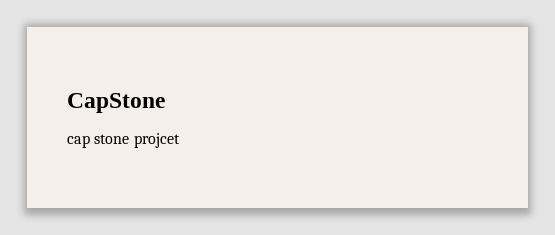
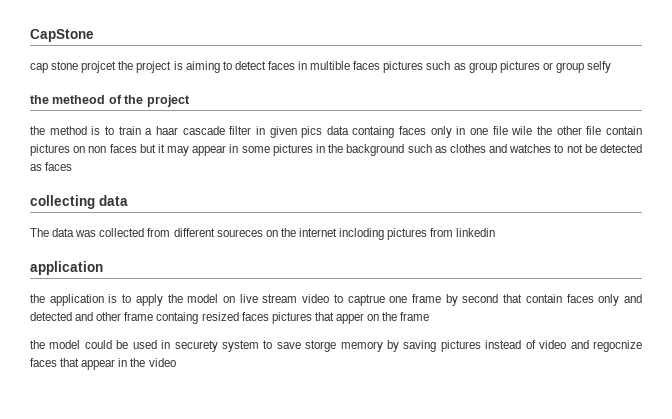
(180, 140) none -> [118,61,612,73] [30,95,190,107] [30,126,643,138] [30,144,642,156] [30,162,73,171] [30,195,128,209] [30,228,496,240] [30,261,103,275] [30,294,642,306] [30,312,430,324] [30,340,643,352] [30,358,176,370] the project is aiming to detect faces in multible faces pictures such as group pictures or group selfy // the metheod of the project // the method is to train a haar cascade filter in given pics data containg faces only in one file wile the other file contain pictures on non faces but it may appear in some pictures in the background such as clothes and watches to not be detected as faces // collecting data // The data was collected from different soureces on the internet incloding pictures from linkedin // application // the application is to apply the model on live stream video to captrue one frame by second that contain faces only and detected and other frame containg resized faces pictures that apper on the frame // the model could be used in securety system to save storge memory by saving pictures instead of video and regocnize faces that appear in the video

